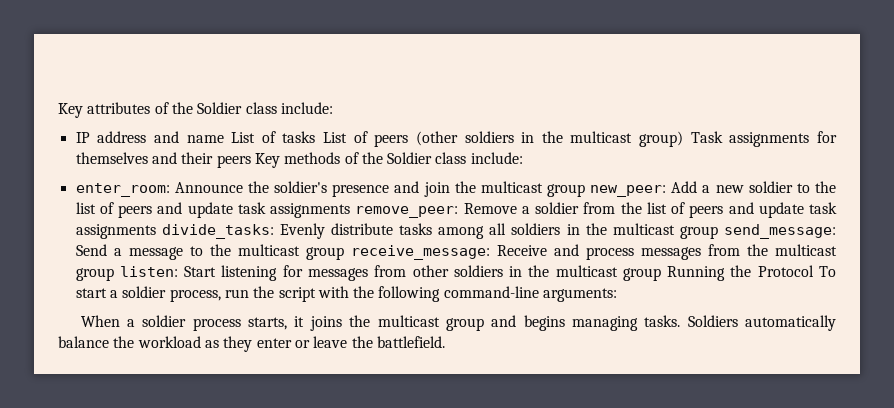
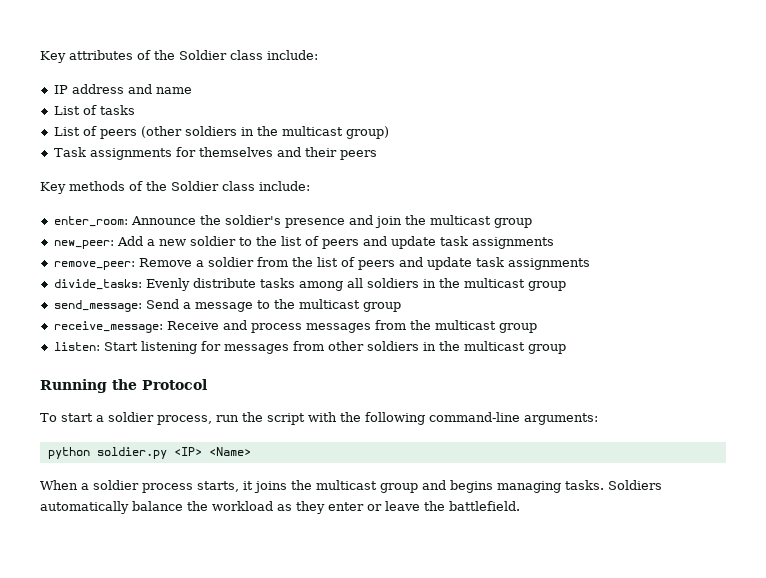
(224, 139) none -> (192, 90) //
(316, 137) none -> (135, 110) //
(684, 139) none -> (389, 132) //
(251, 161) none -> (377, 155) //
(585, 190) none -> (532, 223) //
(351, 210) none -> (554, 243) //
(156, 231) none -> (590, 264) //
(718, 232) none -> (566, 286) //
(344, 253) none -> (401, 307) //
(114, 274) none -> (537, 328) //
(661, 274) none -> (566, 349) //
(814, 271) none -> (207, 384) //
(618, 295) none -> [47,447,251,459] // python soldier.py <IP> <Name>

